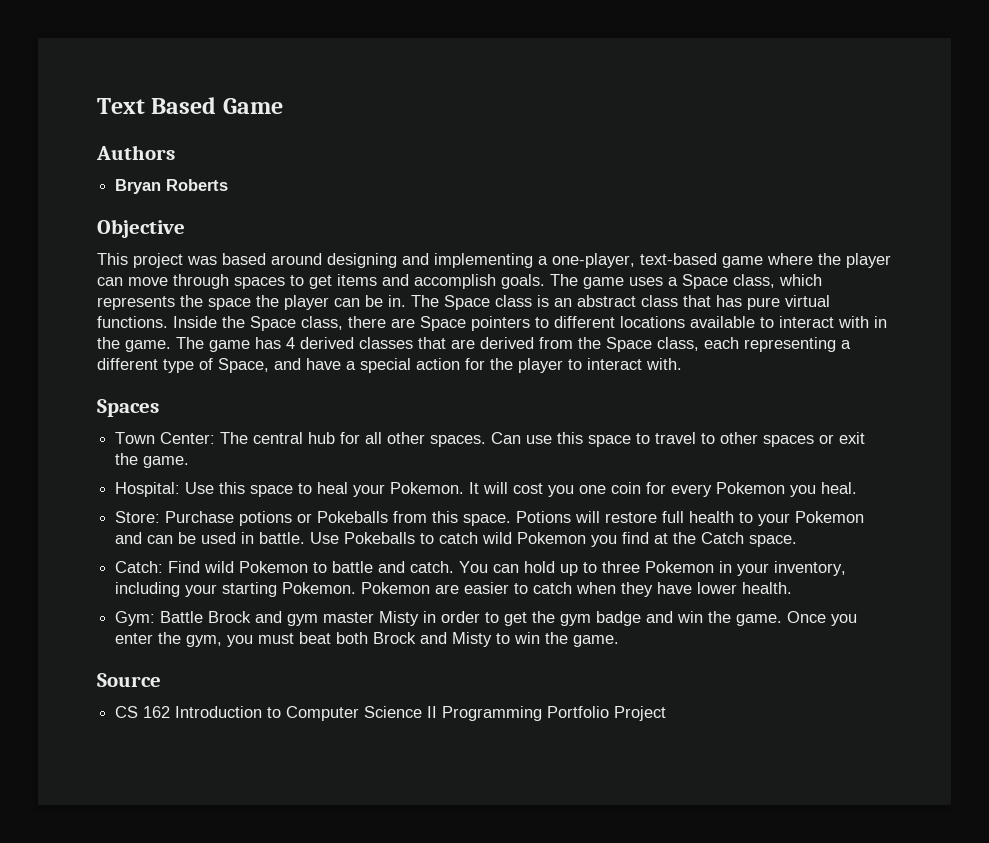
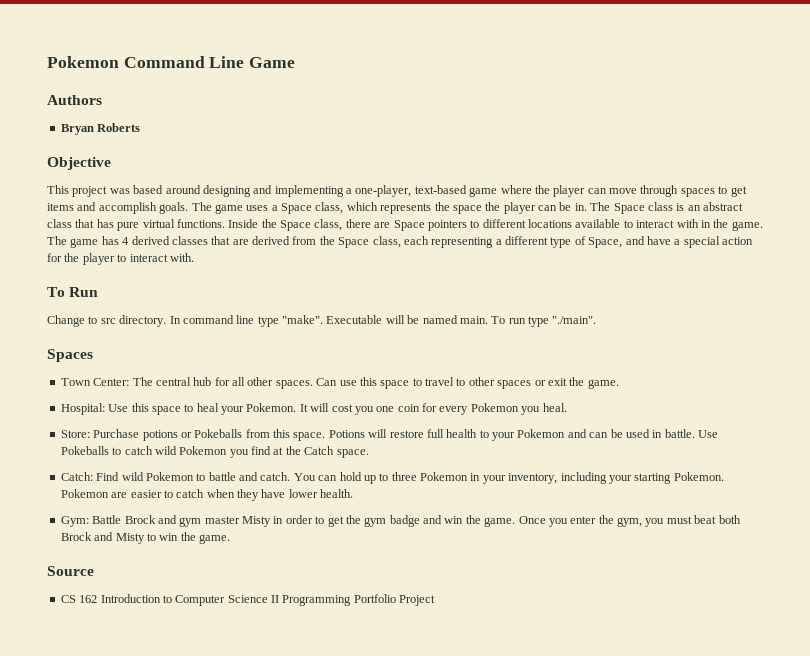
[97,97,217,114] Text Based -> [47,56,245,68] Pokemon Command Line
(682, 364) none -> [47,287,99,297] [47,315,597,327] // To Run // Change to src directory. In command line type "make". Executable will be named main. To run type "./main".

